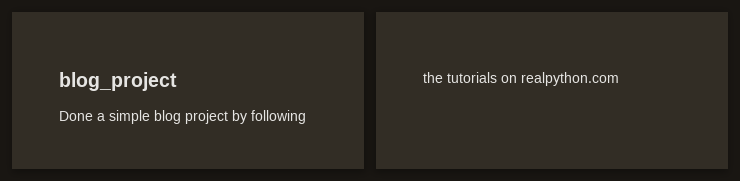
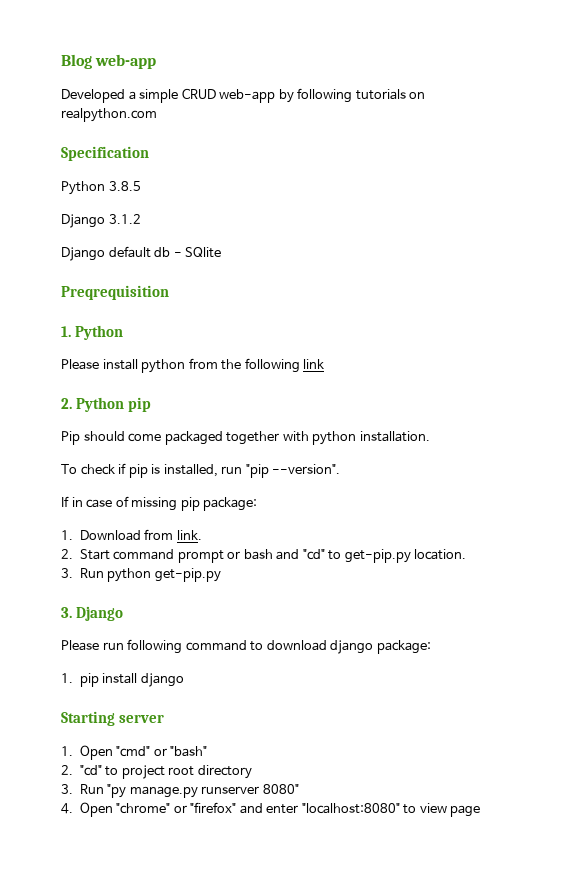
[59,72,177,91] [59,110,228,124] blog_project // Done a simple blog project -> [61,54,157,69] [61,88,276,103] Blog web-app // Developed a simple CRUD web-app
[423,72,443,83] the -> (353, 95) none
(619, 79) none -> [61,146,149,161] [61,181,141,195] [61,214,141,228] [61,246,222,261] [61,285,169,300] [61,325,123,340] [61,358,325,373] [61,397,151,412] [61,431,430,445] [61,463,341,478] [61,496,258,511] [61,529,202,541] [61,549,467,563] [61,568,221,582] [61,606,123,621] [61,639,431,654] [61,673,184,687] [61,711,165,726] [61,745,208,760] [61,765,252,779] [61,784,299,798] [61,802,481,817] // Specification // Python 3.8.5 // Django 3.1.2 // Django default db - SQlite // Preqrequisition // 1. Python // Please install python from the following link // 2. Python pip // Pip should come packaged together with python installation. // To check if pip is installed, run "pip --version". // If in case of missing pip package: // 1. Download from link. // 2. Start command prompt or bash and "cd" to get-pip.py location. // 3. Run python get-pip.py // 3. Django // Please run following command to download django package: // 1. pip install django // Starting server // 1. Open "cmd" or "bash" // 2. "cd" to project root directory // 3. Run "py manage.py runserver 8080" // 4. Open "chrome" or "firefox" and enter "localhost:8080" to view page

